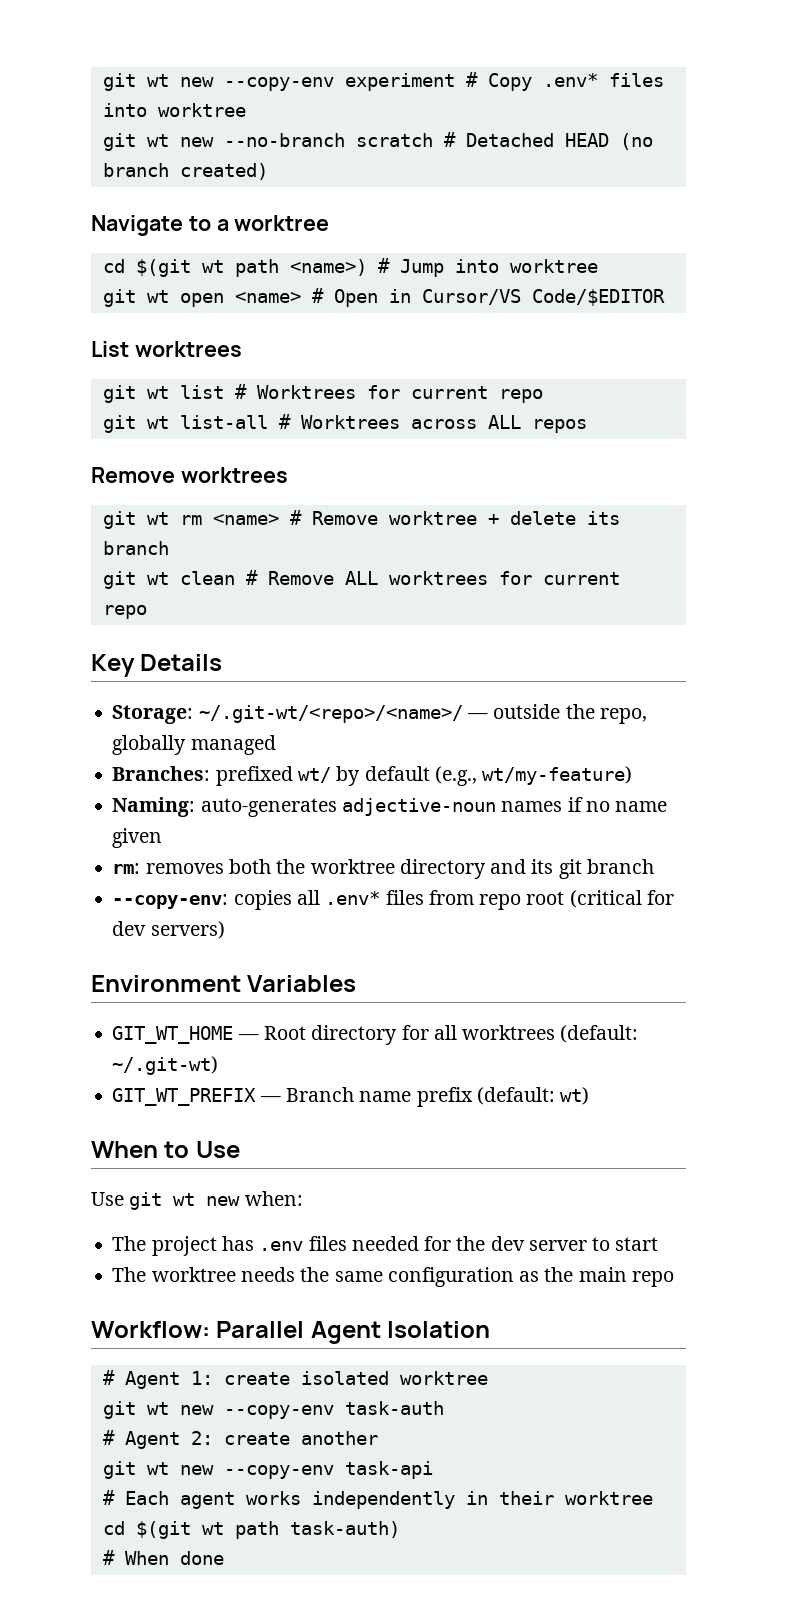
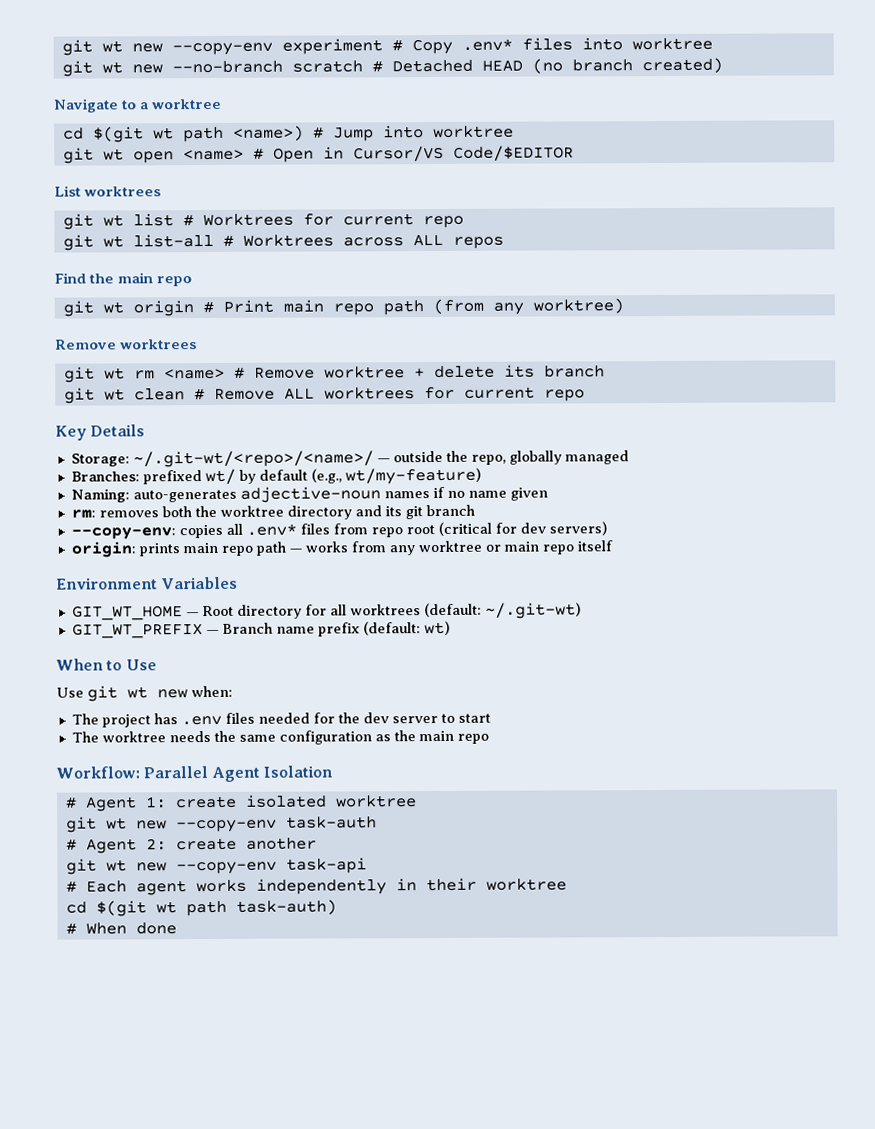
(587, 426) none -> [54,272,193,287] [62,298,624,317] // Find the main repo // git wt origin # Print main repo path (from any worktree)
(225, 930) none -> [70,540,613,558] // origin: prints main repo path — works from any worktree or main repo itself

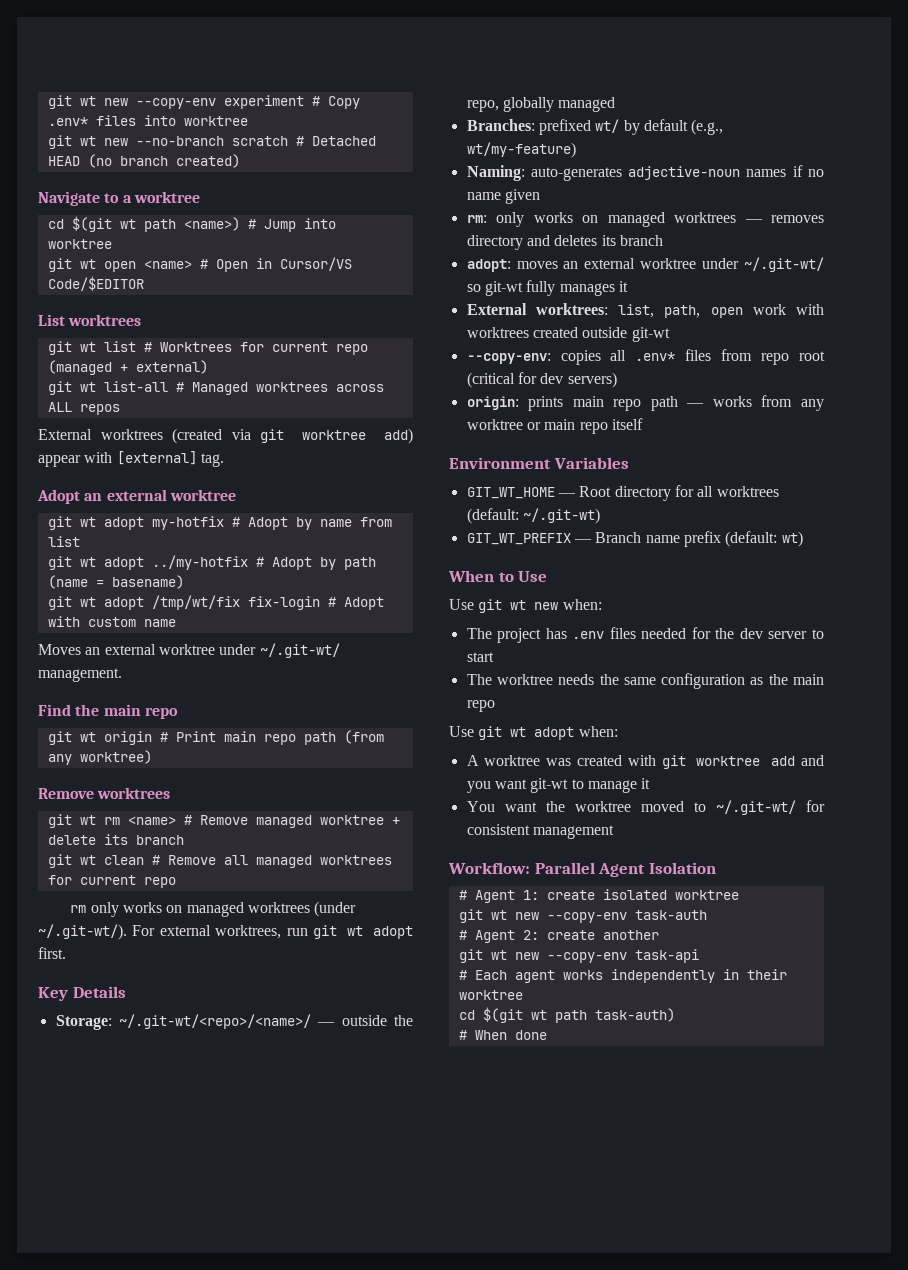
(464, 222) none -> [47,360,208,375] (managed + external)
[242,234,334,247] Worktrees -> [191,382,328,395] Managed worktrees
(504, 242) none -> [38,428,413,444] [38,451,224,467] [37,489,236,504] [47,516,392,530] [47,536,80,547] [47,555,376,570] [47,575,184,589] [47,595,384,610] [47,616,176,627] [38,643,340,658] [38,668,122,682] // External worktrees (created via git worktree add) appear with [external] tag. // Adopt an external worktree // git wt adopt my-hotfix # Adopt by name from list // git wt adopt ../my-hotfix # Adopt by path (name = basename) // git wt adopt /tmp/wt/fix fix-login # Adopt with custom name // Moves an external worktree under ~/.git-wt/ management.
(315, 373) none -> [255,815,312,828] managed
[283,387,315,400] ALL -> [223,855,312,868] all managed
(585, 395) none -> [70,901,357,917] [38,924,413,940] [38,947,66,959] // rm only works on managed worktrees (under ~/.git-wt/). For external worktrees, run git wt adopt first.
[98,504,475,520] removes both the worktree directory and its git branch -> [496,212,824,227] [466,235,663,250] [466,257,824,272] [466,280,628,296] [466,303,824,318] [466,327,670,342] only works on managed worktrees — removes directory and deletes its branch // adopt: moves an external worktree under ~/.git-wt/ so git-wt fully manages it // External worktrees: list, path, open work with worktrees created outside git-wt
(489, 738) none -> [449,726,618,740] [466,755,824,769] [466,778,651,793] [466,800,825,815] [466,824,614,839] // Use git wt adopt when: // A worktree was created with git worktree add and you want git-wt to manage it // You want the worktree moved to ~/.git-wt/ for consistent management

